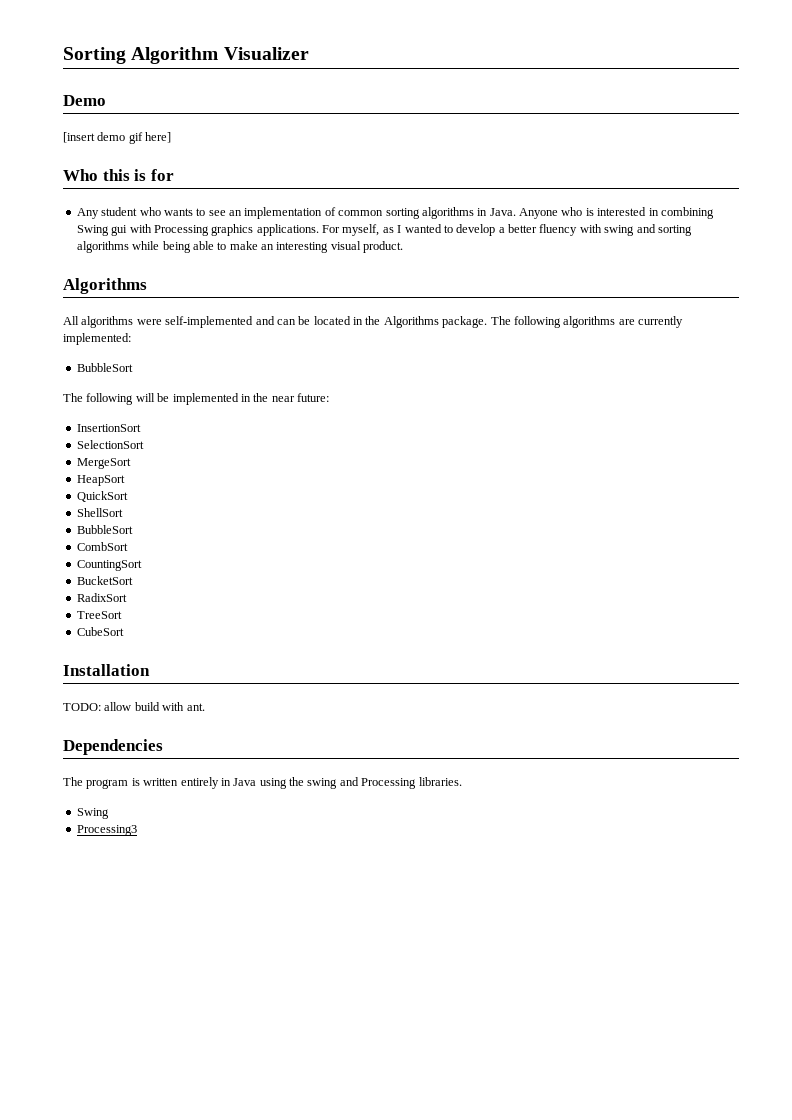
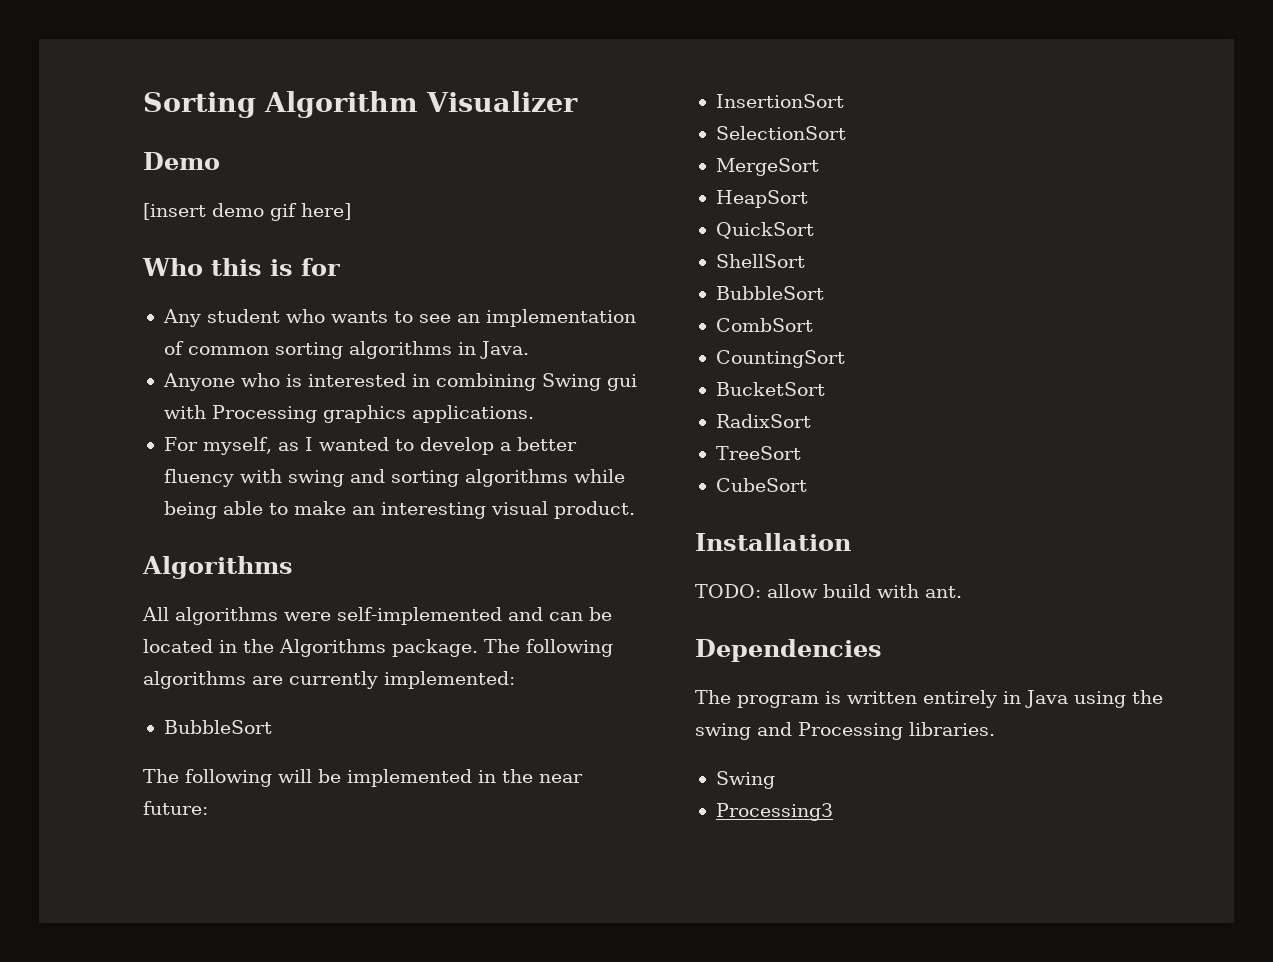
(516, 212) none -> (529, 350) //
(319, 230) none -> (534, 414) //

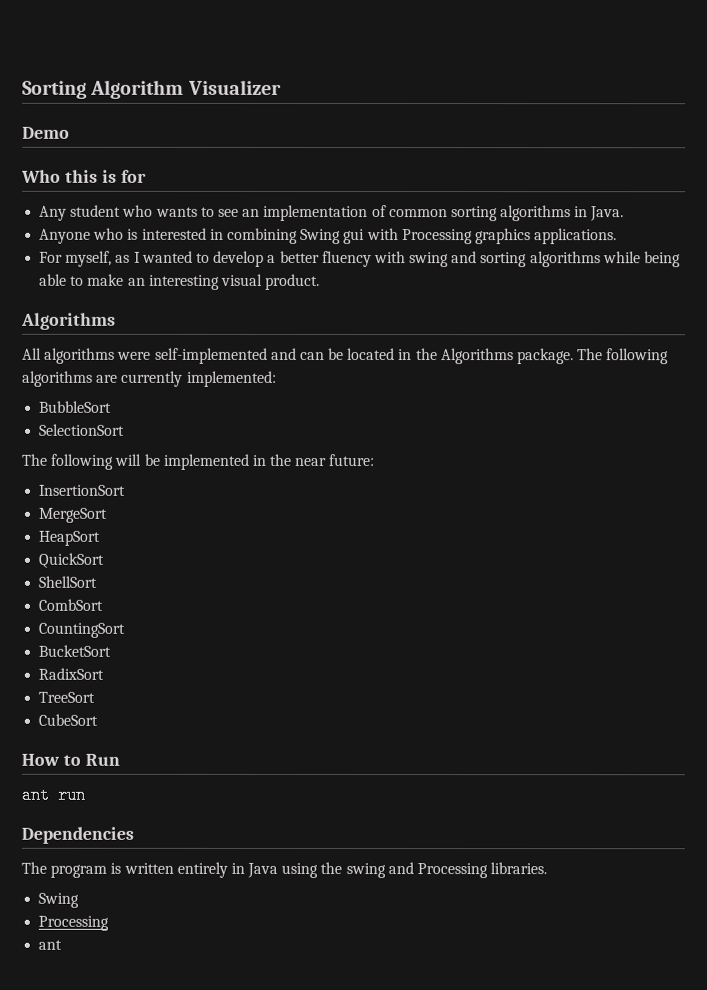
[143,203,351,221] // [insert demo gif here] -> (70, 132) none
(272, 727) none -> [39,423,126,436] // SelectionSort
[715,126,846,140] // SelectionSort -> (127, 490) none
[715,286,824,300] // BubbleSort -> (98, 581) none
[695,533,851,551] [695,584,962,598] Installation // TODO: allow build with ant. -> [21,753,120,766] [21,786,86,804] How to Run // ant run
[715,803,833,821] Processing3 -> [38,915,110,931] [38,939,63,950] Processing // ant

